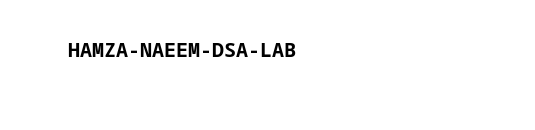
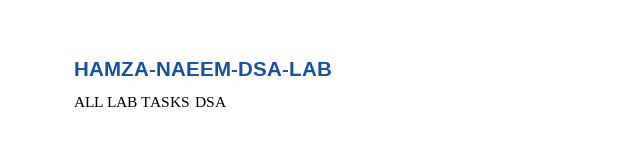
(296, 50) none -> [74,97,227,107] // ALL LAB TASKS DSA

